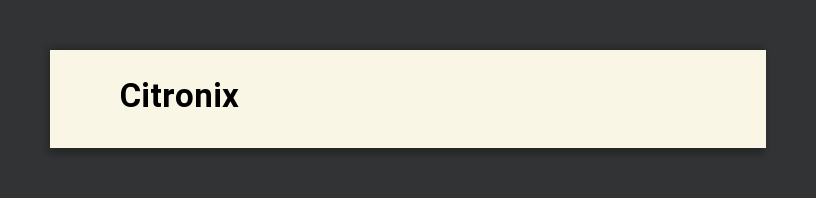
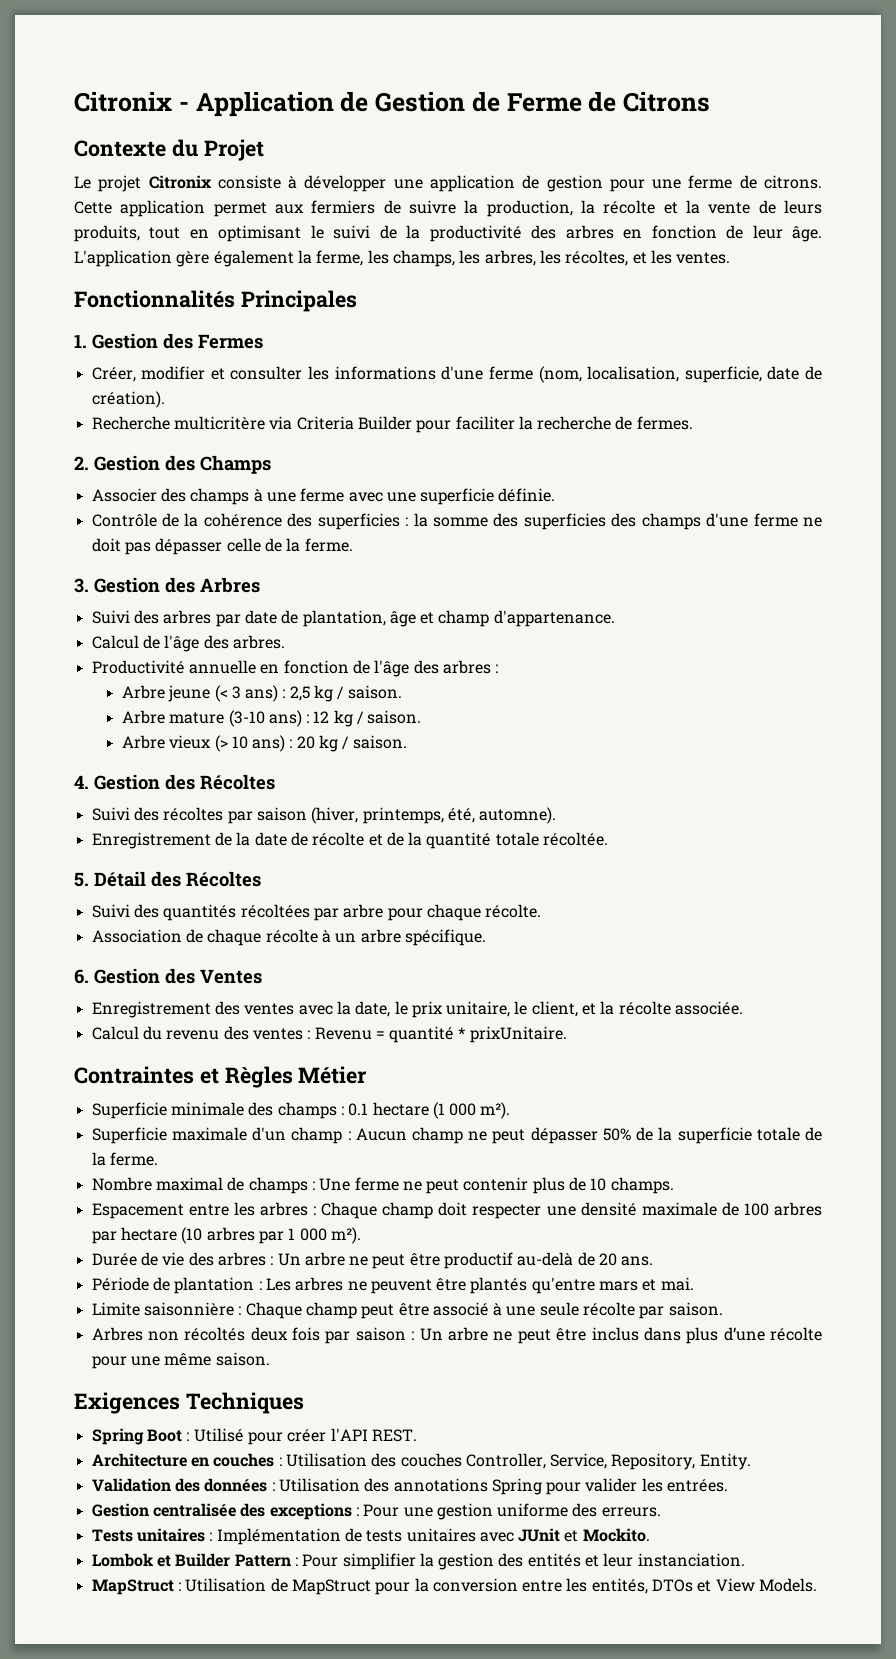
[120,82,239,107] Citronix -> [74,91,710,117] [74,139,264,161] [74,175,823,192] [74,200,823,217] [74,225,823,242] [74,250,731,267] [74,290,357,312] [74,333,263,349] [91,366,822,383] [91,391,165,408] [91,416,693,433] [74,455,271,474] [91,488,556,505] [91,513,822,530] [91,538,353,555] [74,577,260,593] [91,610,615,627] [91,635,285,652] [91,660,499,677] [121,685,402,702] [121,710,422,727] [121,735,407,752] [74,774,275,790] [91,807,557,824] [91,832,609,849] [74,871,261,887] [91,904,542,921] [91,929,486,946] [74,968,262,984] [91,1001,744,1018] [91,1026,567,1043] [74,1066,368,1088] [91,1102,511,1119] [91,1127,823,1144] [91,1152,158,1166] [91,1177,674,1194] [91,1202,823,1219] [91,1227,361,1244] [91,1252,654,1269] [91,1277,694,1294] [91,1302,723,1319] [91,1327,822,1344] [91,1352,270,1369] [74,1392,304,1414] [91,1428,417,1445] [91,1453,751,1470] [91,1478,729,1495] [91,1503,661,1520] [91,1528,650,1545] [91,1553,745,1570] [91,1578,818,1595] Citronix - Application de Gestion de Ferme de Citrons // Contexte du Projet // Le projet Citronix consiste à développer une application de gestion pour une ferme de citrons. Cette application permet aux fermiers de suivre la production, la récolte et la vente de leurs produits, tout en optimisant le suivi de la productivité des arbres en fonction de leur âge. L'application gère également la ferme, les champs, les arbres, les récoltes, et les ventes. // Fonctionnalités Principales // 1. Gestion des Fermes // Créer, modifier et consulter les informations d'une ferme (nom, localisation, superficie, date de création). // Recherche multicritère via Criteria Builder pour faciliter la recherche de fermes. // 2. Gestion des Champs // Associer des champs à une ferme avec une superficie définie. // Contrôle de la cohérence des superficies : la somme des superficies des champs d'une ferme ne doit pas dépasser celle de la ferme. // 3. Gestion des Arbres // Suivi des arbres par date de plantation, âge et champ d'appartenance. // Calcul de l'âge des arbres. // Productivité annuelle en fonction de l'âge des arbres : // Arbre jeune (< 3 ans) : 2,5 kg / saison. // Arbre mature (3-10 ans) : 12 kg / saison. // Arbre vieux (> 10 ans) : 20 kg / saison. // 4. Gestion des Récoltes // Suivi des récoltes par saison (hiver, printemps, été, automne). // Enregistrement de la date de récolte et de la quantité totale récoltée. // 5. Détail des Récoltes // Suivi des quantités récoltées par arbre pour chaque récolte. // Association de chaque récolte à un arbre spécifique. // 6. Gestion des Ventes // Enregistrement des ventes avec la date, le prix unitaire, le client, et la récolte associée. // Calcul du revenu des ventes : Revenu = quantité * prixUnitaire. // Contraintes et Règles Métier // Superficie minimale des champs : 0.1 hectare (1 000 m²). // Superficie maximale d'un champ : Aucun champ ne peut dépasser 50% de la superficie totale de la ferme. // Nombre maximal de champs : Une ferme ne peut contenir plus de 10 champs. // Espacement entre les arbres : Chaque champ doit respecter une densité maximale de 100 arbres par hectare (10 arbres par 1 000 m²). // Durée de vie des arbres : Un arbre ne peut être productif au-delà de 20 ans. // Période de plantation : Les arbres ne peuvent être plantés qu'entre mars et mai. // Limite saisonnière : Chaque champ peut être associé à une seule récolte par saison. // Arbres non récoltés deux fois par saison : Un arbre ne peut être inclus dans plus d’une récolte pour une même saison. // Exigences Techniques // Spring Boot : Utilisé pour créer l'API REST. // Architecture en couches : Utilisation des couches Controller, Service, Repository, Entity. // Validation des données : Utilisation des annotations Spring pour valider les entrées. // Gestion centralisée des exceptions : Pour une gestion uniforme des erreurs. // Tests unitaires : Implémentation de tests unitaires avec JUnit et Mockito. // Lombok et Builder Pattern : Pour simplifier la gestion des entités et leur instanciation. // MapStruct : Utilisation de MapStruct pour la conversion entre les entités, DTOs et View Models.

